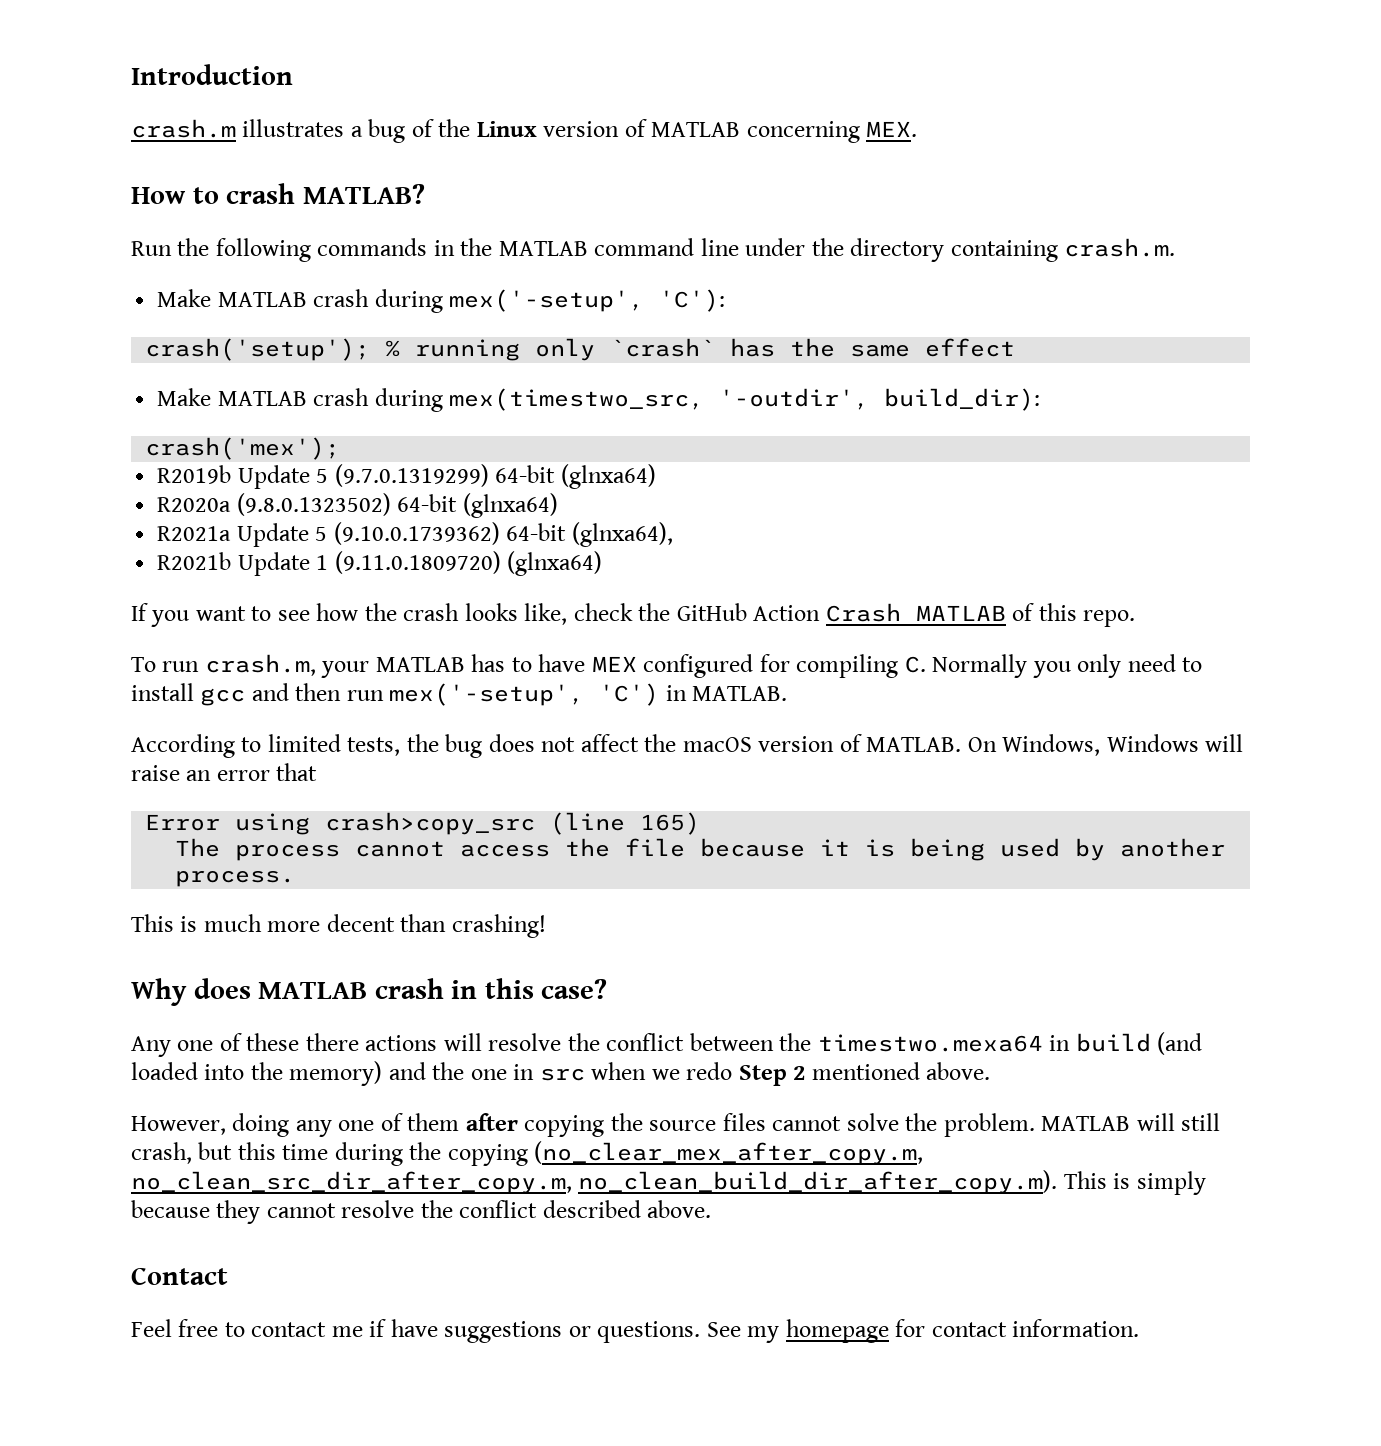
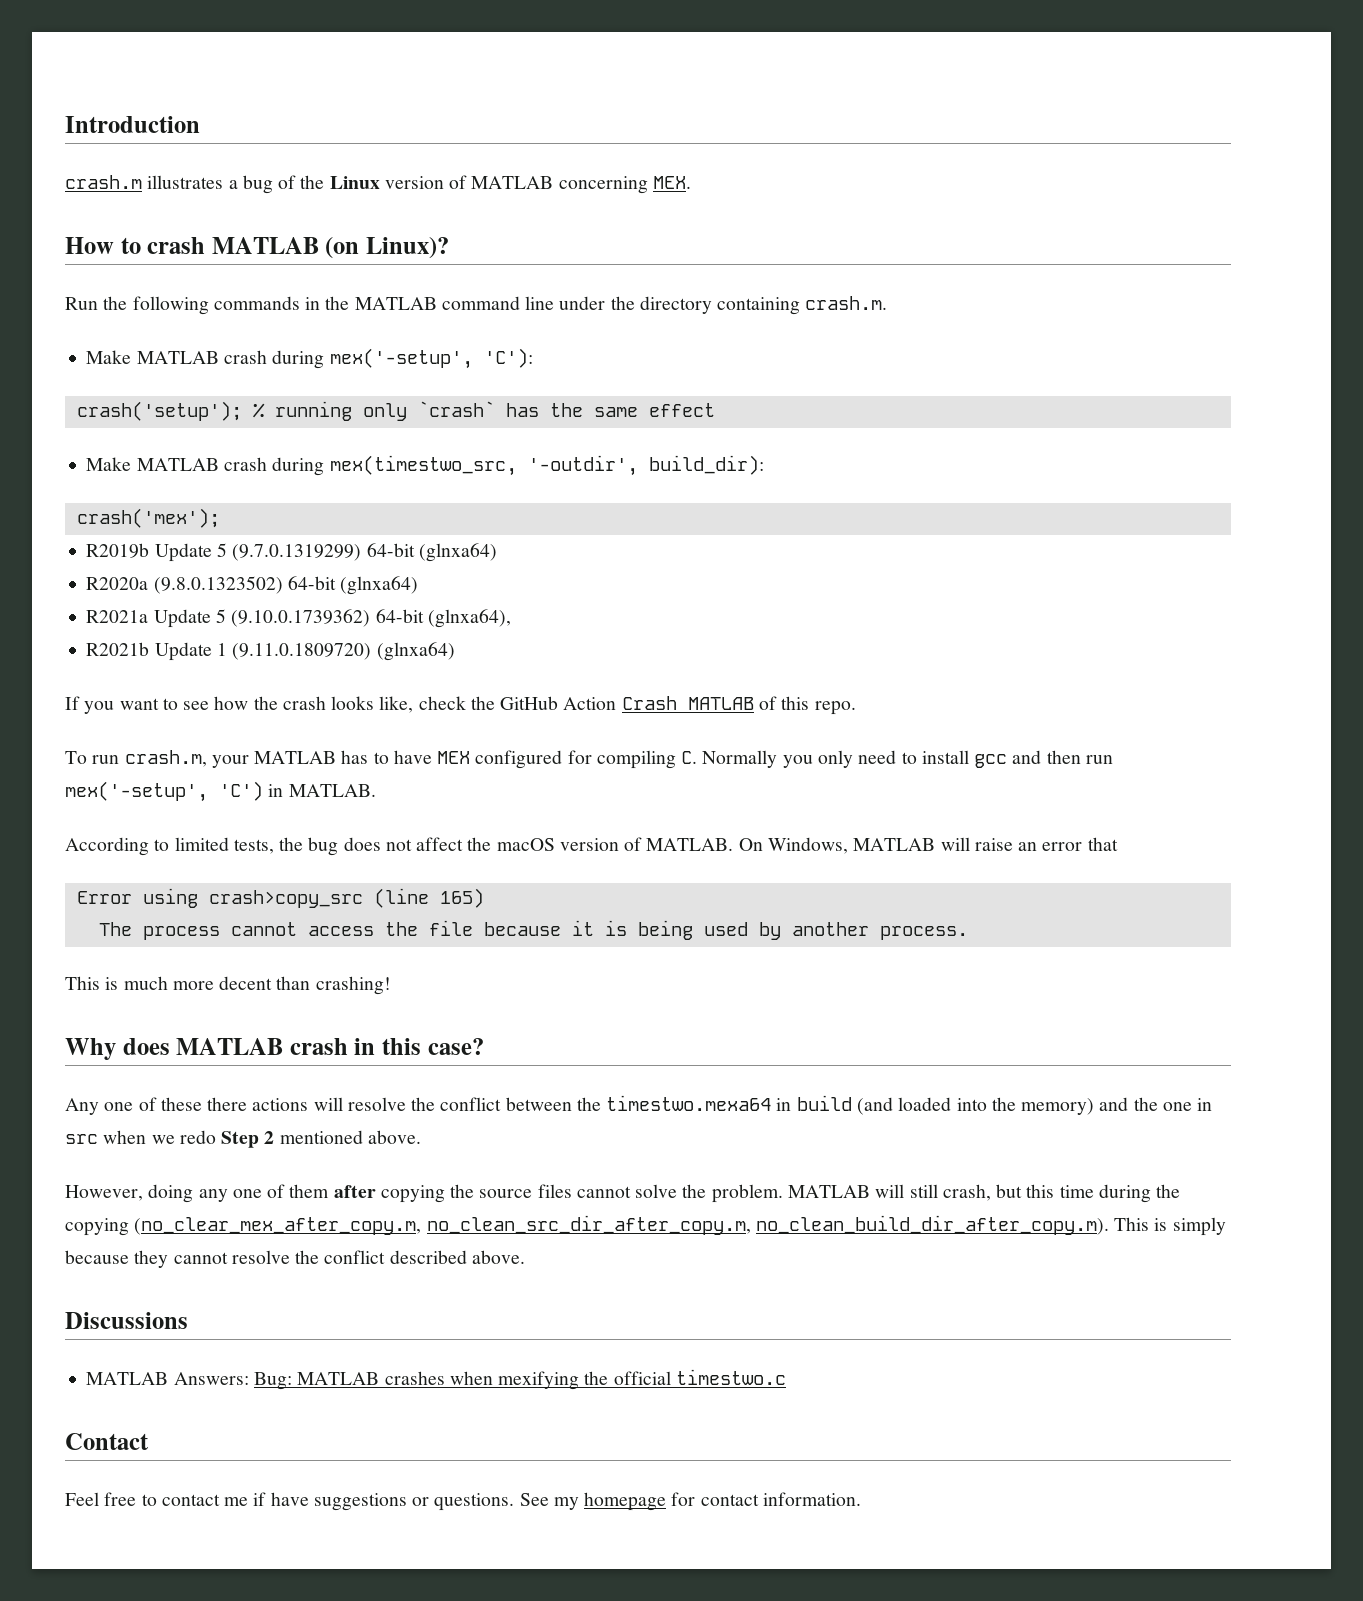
[302,184,425,204] MATLAB? -> [211,237,450,259] MATLAB (on Linux)?
[1106,734,1199,752] Windows -> [853,838,936,851] MATLAB
(712, 1209) none -> [65,1312,188,1329] [86,1369,786,1390] // Discussions // MATLAB Answers: Bug: MATLAB crashes when mexifying the official timestwo.c

